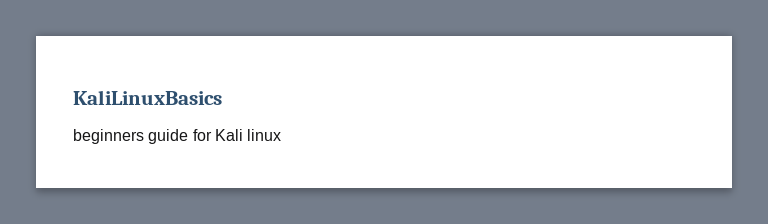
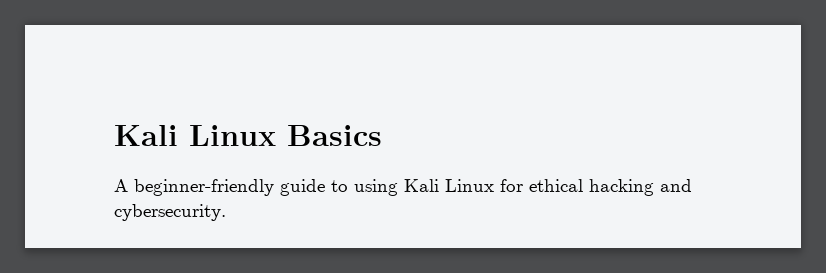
[73,90,222,105] [73,129,282,144] KaliLinuxBasics // beginners guide for Kali linux -> [114,125,382,146] [114,179,692,196] [114,204,226,221] Kali Linux Basics // A beginner-friendly guide to using Kali Linux for ethical hacking and cybersecurity.

